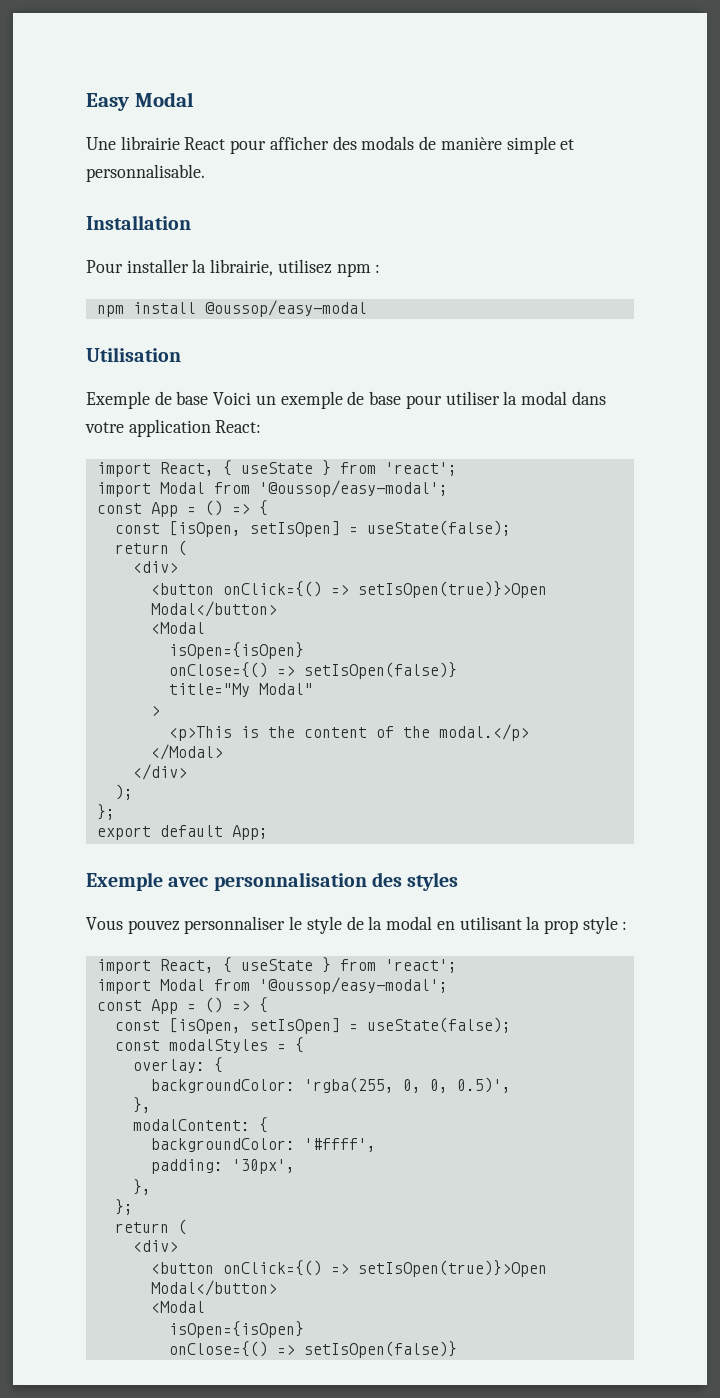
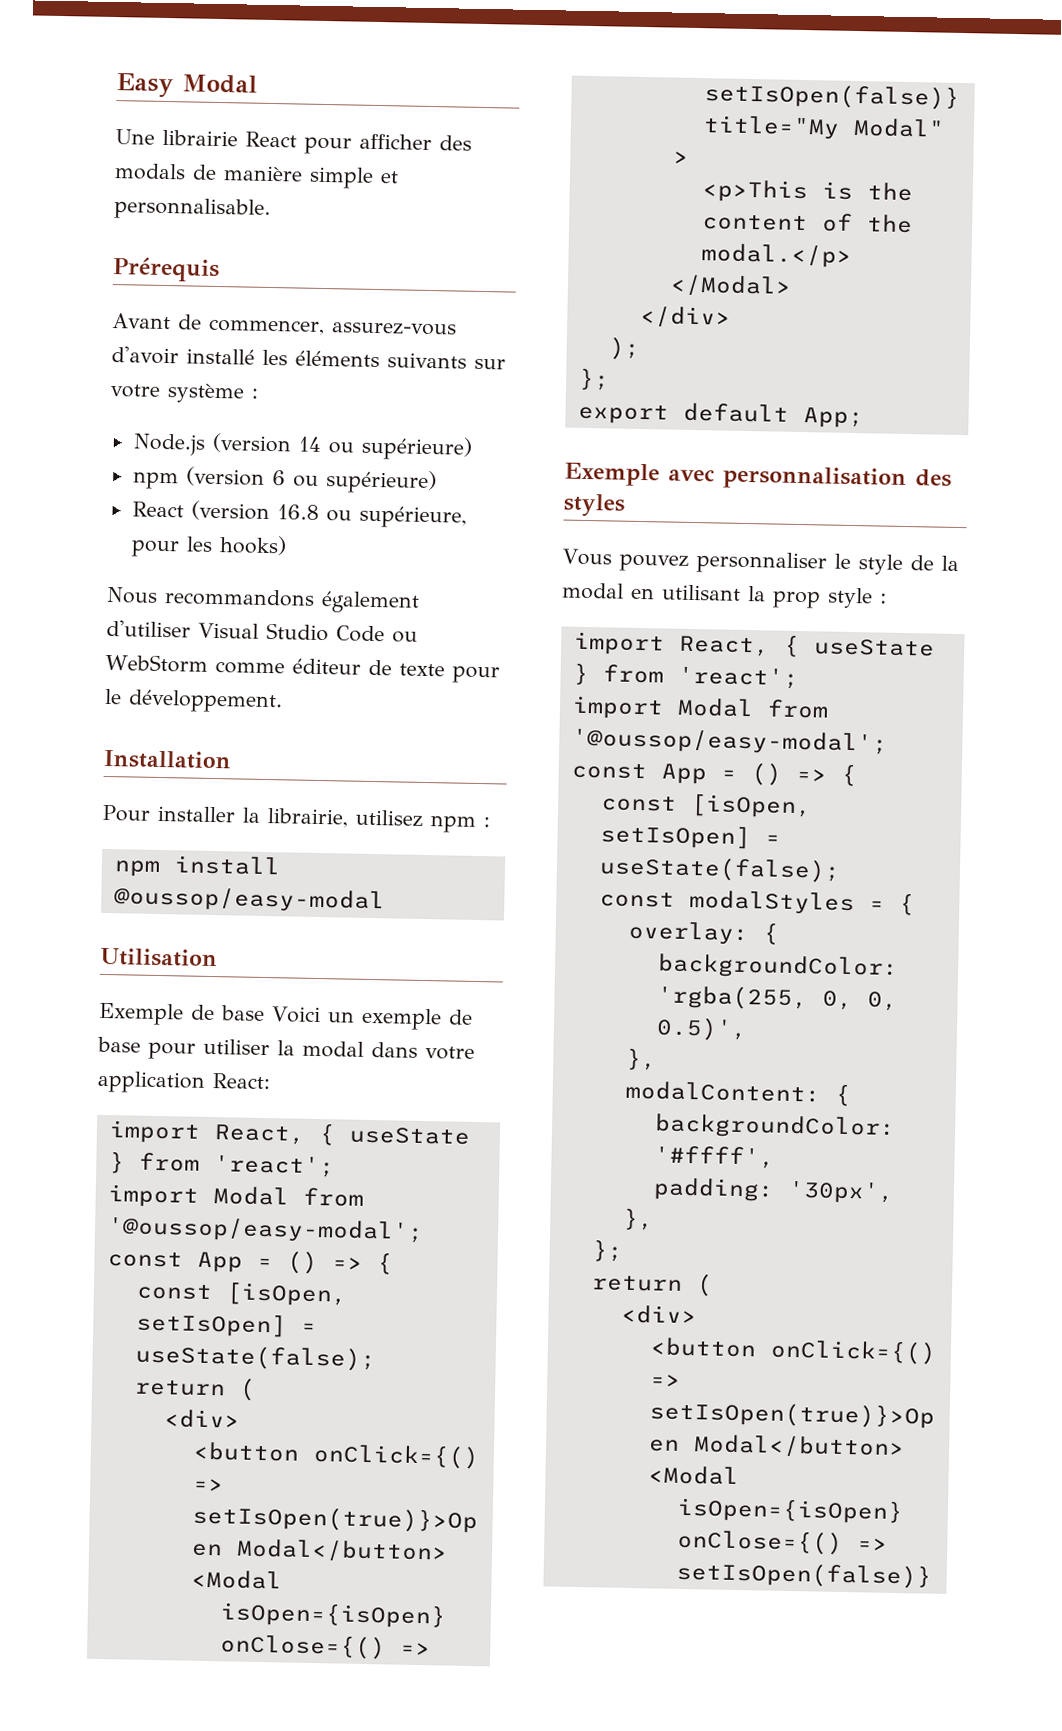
(205, 173) none -> [112,257,220,283] [112,313,457,336] [111,346,506,370] [110,383,258,404] [132,432,473,461] [132,466,437,495] [131,500,467,529] [130,535,287,558] [106,586,420,614] [106,619,418,643] [105,653,500,684] [104,688,283,714] // Prérequis // Avant de commencer, assurez-vous d'avoir installé les éléments suivants sur votre système : // Node.js (version 14 ou supérieure) // npm (version 6 ou supérieure) // React (version 16.8 ou supérieure, pour les hooks) // Nous recommandons également d'utiliser Visual Studio Code ou WebStorm comme éditeur de texte pour le développement.

